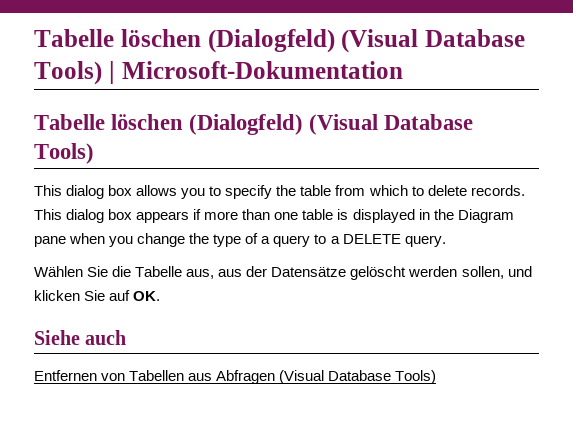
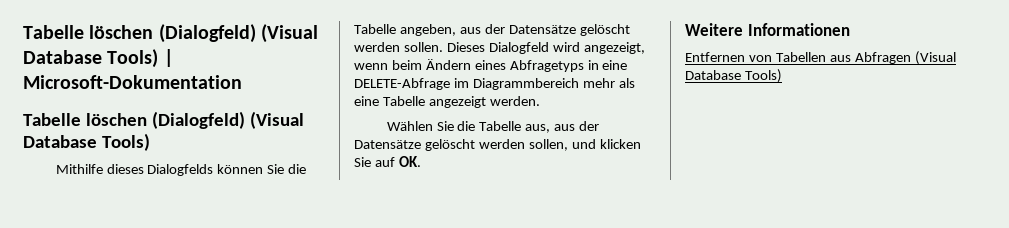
[34,185,525,199] [34,209,514,223] [34,233,446,247] This dialog box allows you to specify the table from which to delete records. This dialog box appears if more than one table is displayed in the Diagram pane when you change the type of a query to a DELETE query. -> [55,164,307,176] [354,24,630,36] [354,42,645,54] [354,59,628,72] [354,78,635,90] [354,96,540,108] Mithilfe dieses Dialogfelds können Sie die Tabelle angeben, aus der Datensätze gelöscht werden sollen. Dieses Dialogfeld wird angezeigt, wenn beim Ändern eines Abfragetyps in eine DELETE-Abfrage im Diagrammbereich mehr als eine Tabelle angezeigt werden.
[34,330,127,345] Siehe auch -> [685,23,850,36] Weitere Informationen

